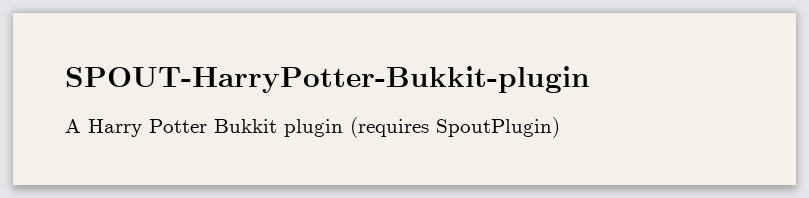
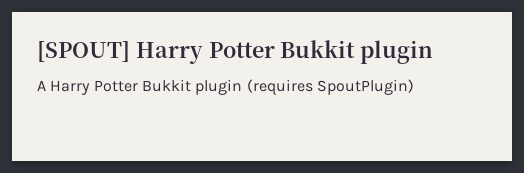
[65,66,590,93] SPOUT-HarryPotter-Bukkit-plugin -> [37,40,434,64] [SPOUT] Harry Potter Bukkit plugin

